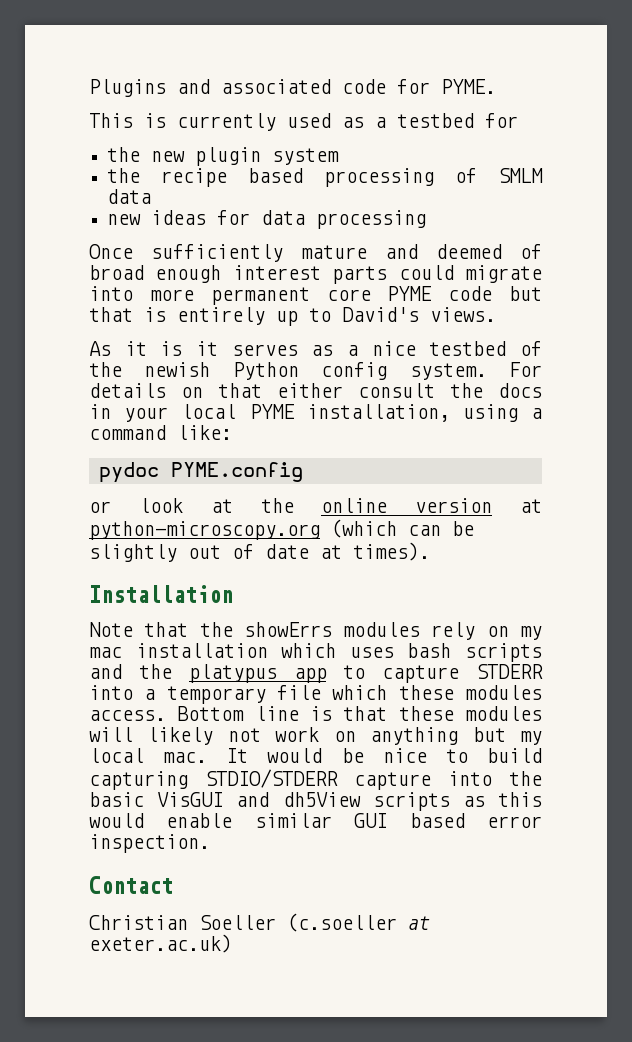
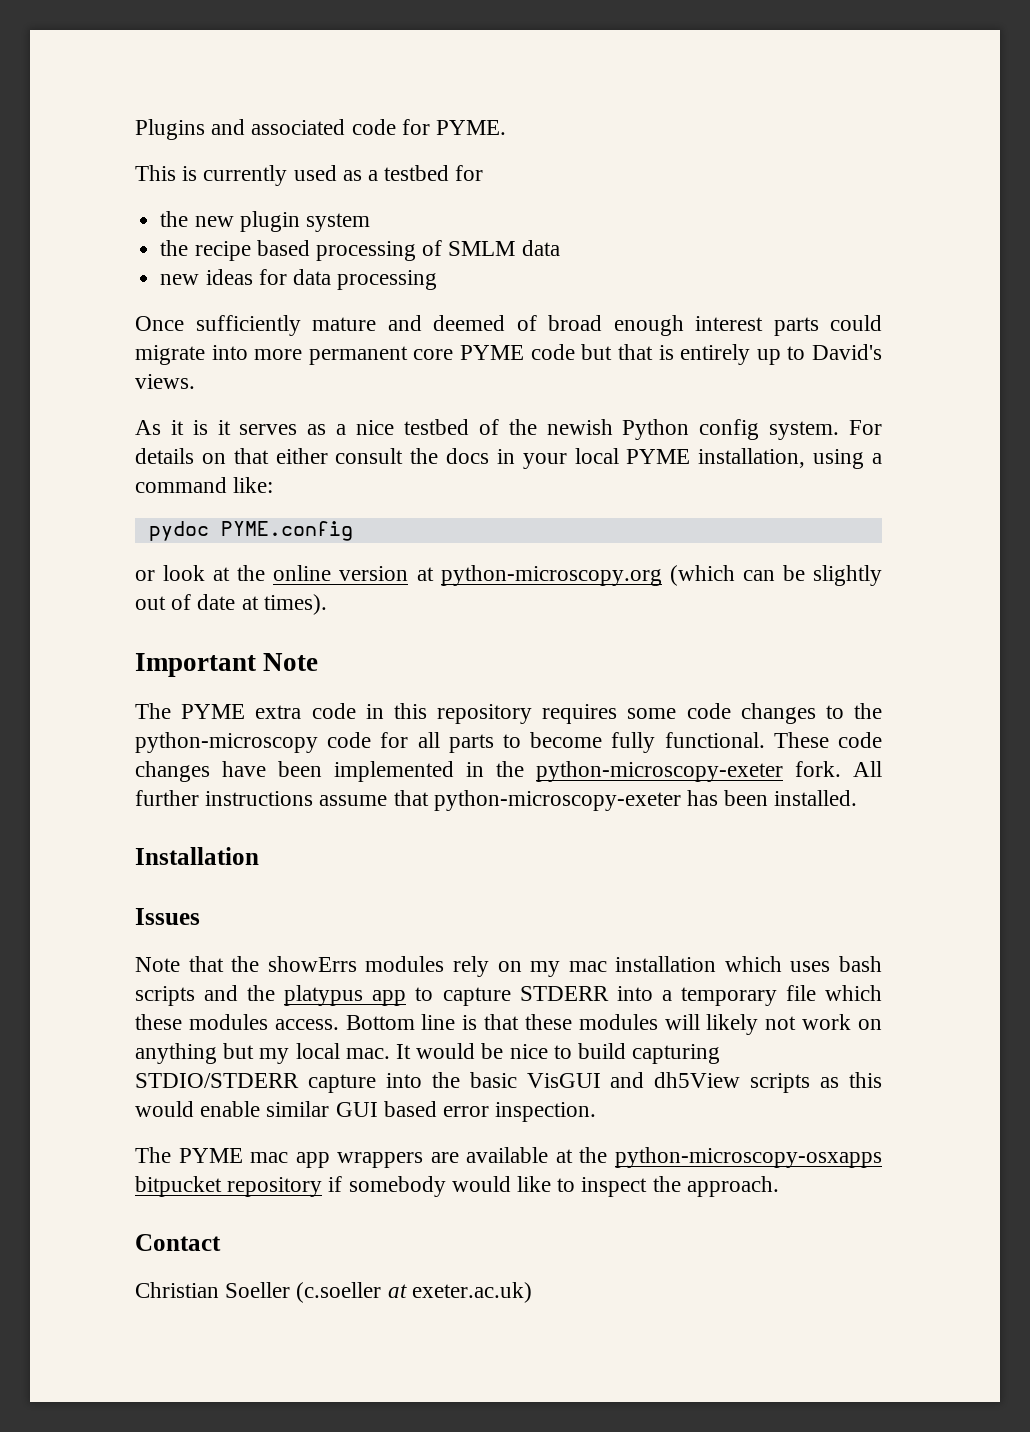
(430, 551) none -> [135,653,319,677] [135,703,882,724] [135,732,882,753] [135,761,882,782] [135,790,858,811] // Important Note // The PYME extra code in this repository requires some code changes to the python-microscopy code for all parts to become fully functional. These code changes have been implemented in the python-microscopy-exeter fork. All further instructions assume that python-microscopy-exeter has been installed.
(233, 594) none -> [135,908,200,925] // Issues
(210, 843) none -> [135,1147,882,1168] [135,1176,779,1197] // The PYME mac app wrappers are available at the python-microscopy-osxapps bitpucket repository if somebody would like to inspect the approach.

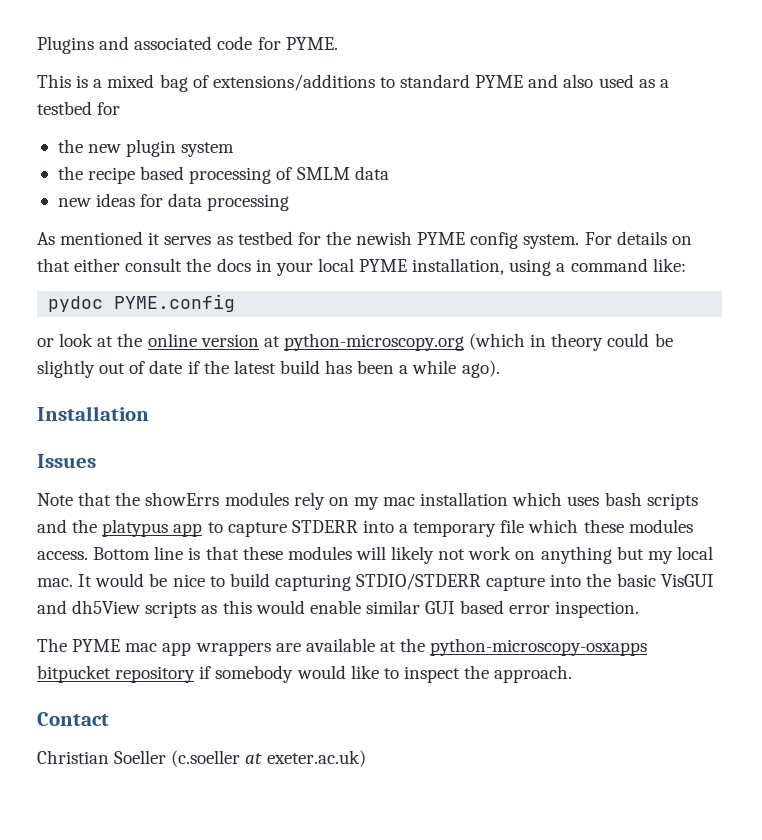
[203,165,288,186] currently -> [93,74,594,92] a mixed bag of extensions/additions to standard PYME and also
[135,315,882,336] [135,344,883,365] [135,374,195,389] // Once sufficiently mature and deemed of broad enough interest parts could migrate into more permanent core PYME code but that is entirely up to David's views. -> (290, 202) none
[170,420,208,435] it is -> [60,231,144,245] mentioned
[336,419,499,435] a nice testbed of -> [237,231,321,245] testbed for
[622,419,690,440] Python -> [417,232,466,245] PYME
[742,570,775,581] can -> [530,333,650,351] in theory could
[241,594,327,615] [135,653,319,677] [135,703,882,724] [135,732,882,753] [135,761,882,782] [135,790,858,811] at times). // Important Note // The PYME extra code in this repository requires some code changes to the python-microscopy code for all parts to become fully functional. These code changes have been implemented in the python-microscopy-exeter fork. All further instructions assume that python-microscopy-exeter has been installed. -> [187,360,500,378] if the latest build has been a while ago).

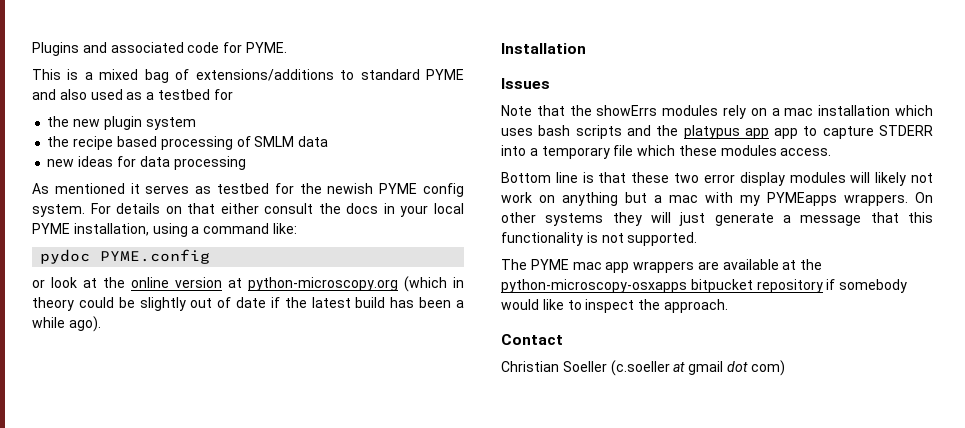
[353,497,379,510] my -> [771,108,780,116] a
(203, 530) none -> [774,128,799,139] app
(88, 555) none -> (832, 152) //
(283, 553) none -> [674,172,785,186] two error display
[647,546,713,564] [37,573,714,591] [37,600,640,618] my local mac. It would be nice to build capturing STDIO/STDERR capture into the basic VisGUI and dh5View scripts as this would enable similar GUI based error inspection. -> [654,192,933,206] [501,212,933,226] [501,232,698,246] a mac with my PYMEapps wrappers. On other systems they will just generate a message that this functionality is not supported.
[266,750,366,767] exeter.ac.uk) -> [688,360,785,376] gmail dot com)

